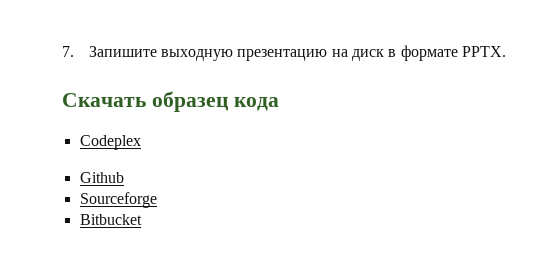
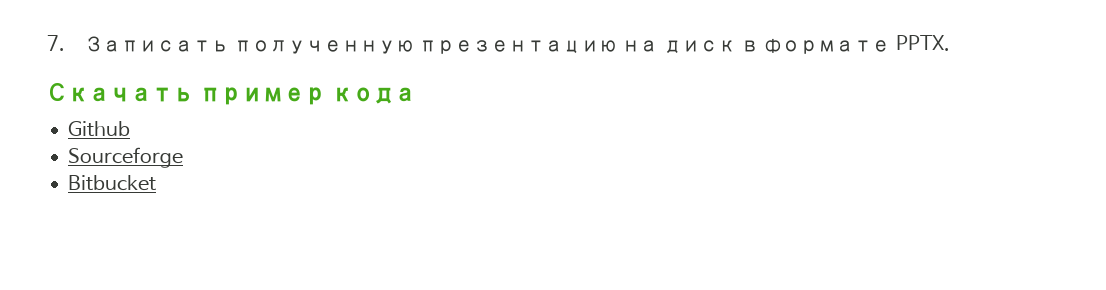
[88,46,233,61] Запишите выходную -> [84,36,414,54] Записать полученную
[151,91,229,112] образец -> [200,87,327,105] пример
[79,135,141,150] // Codeplex -> (417, 95) none

